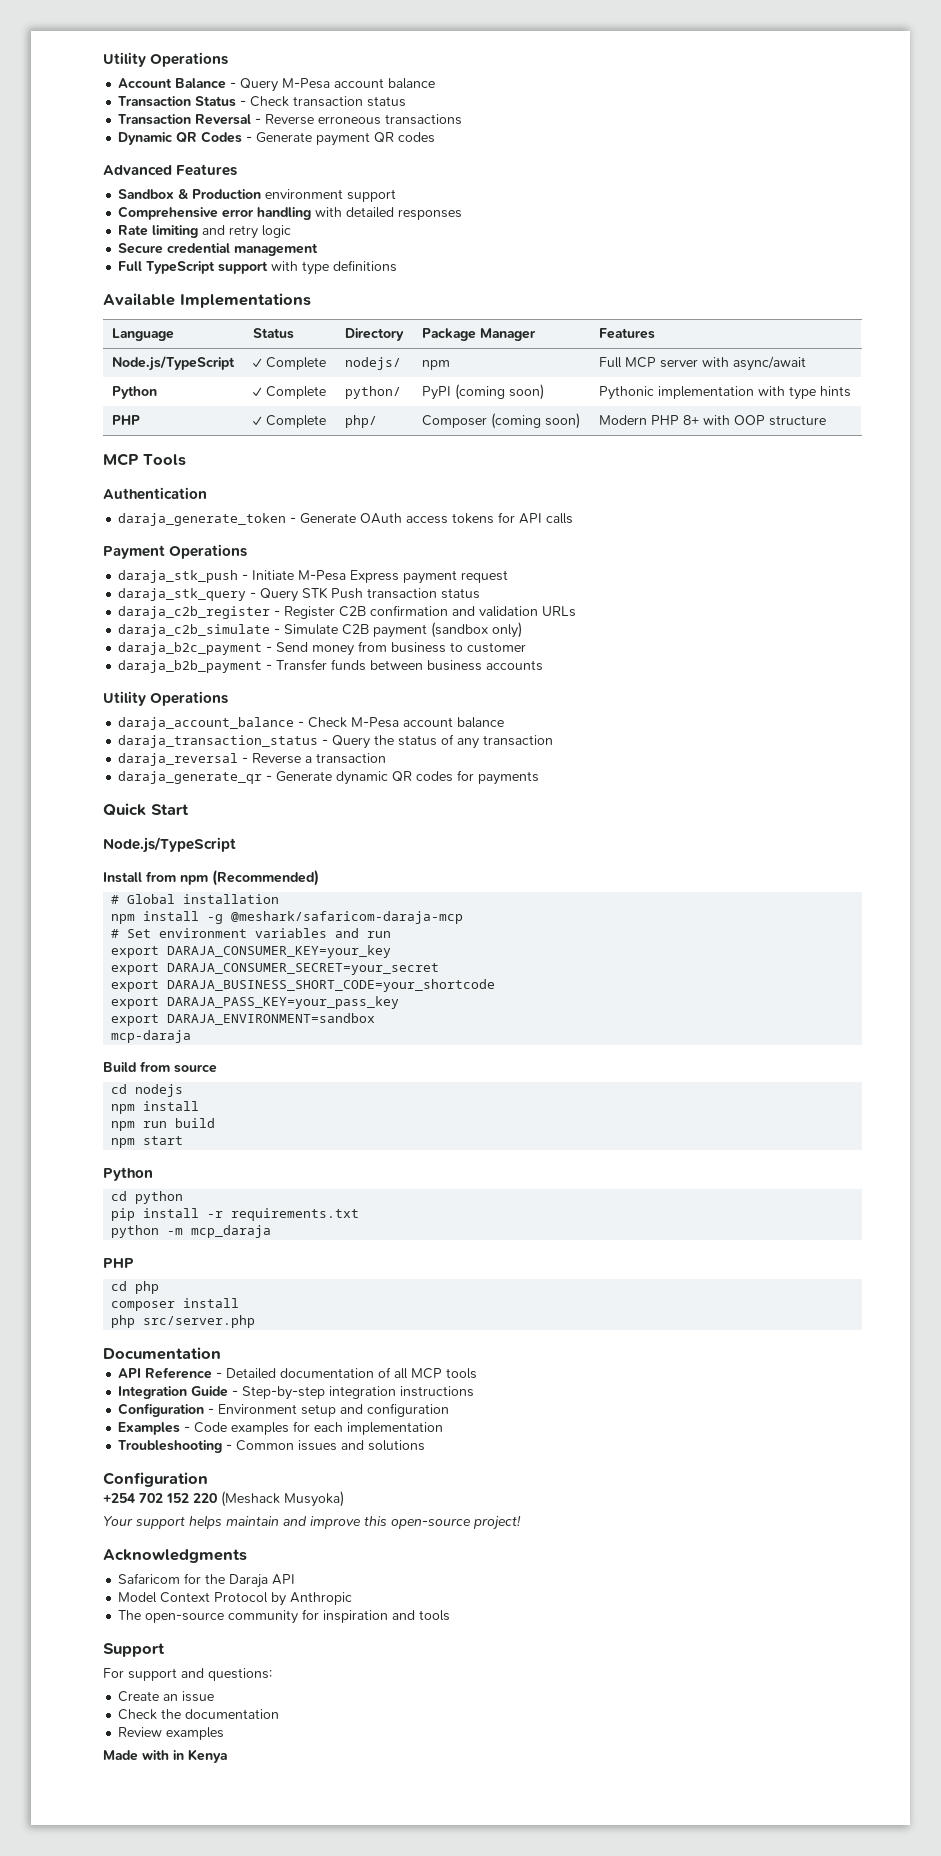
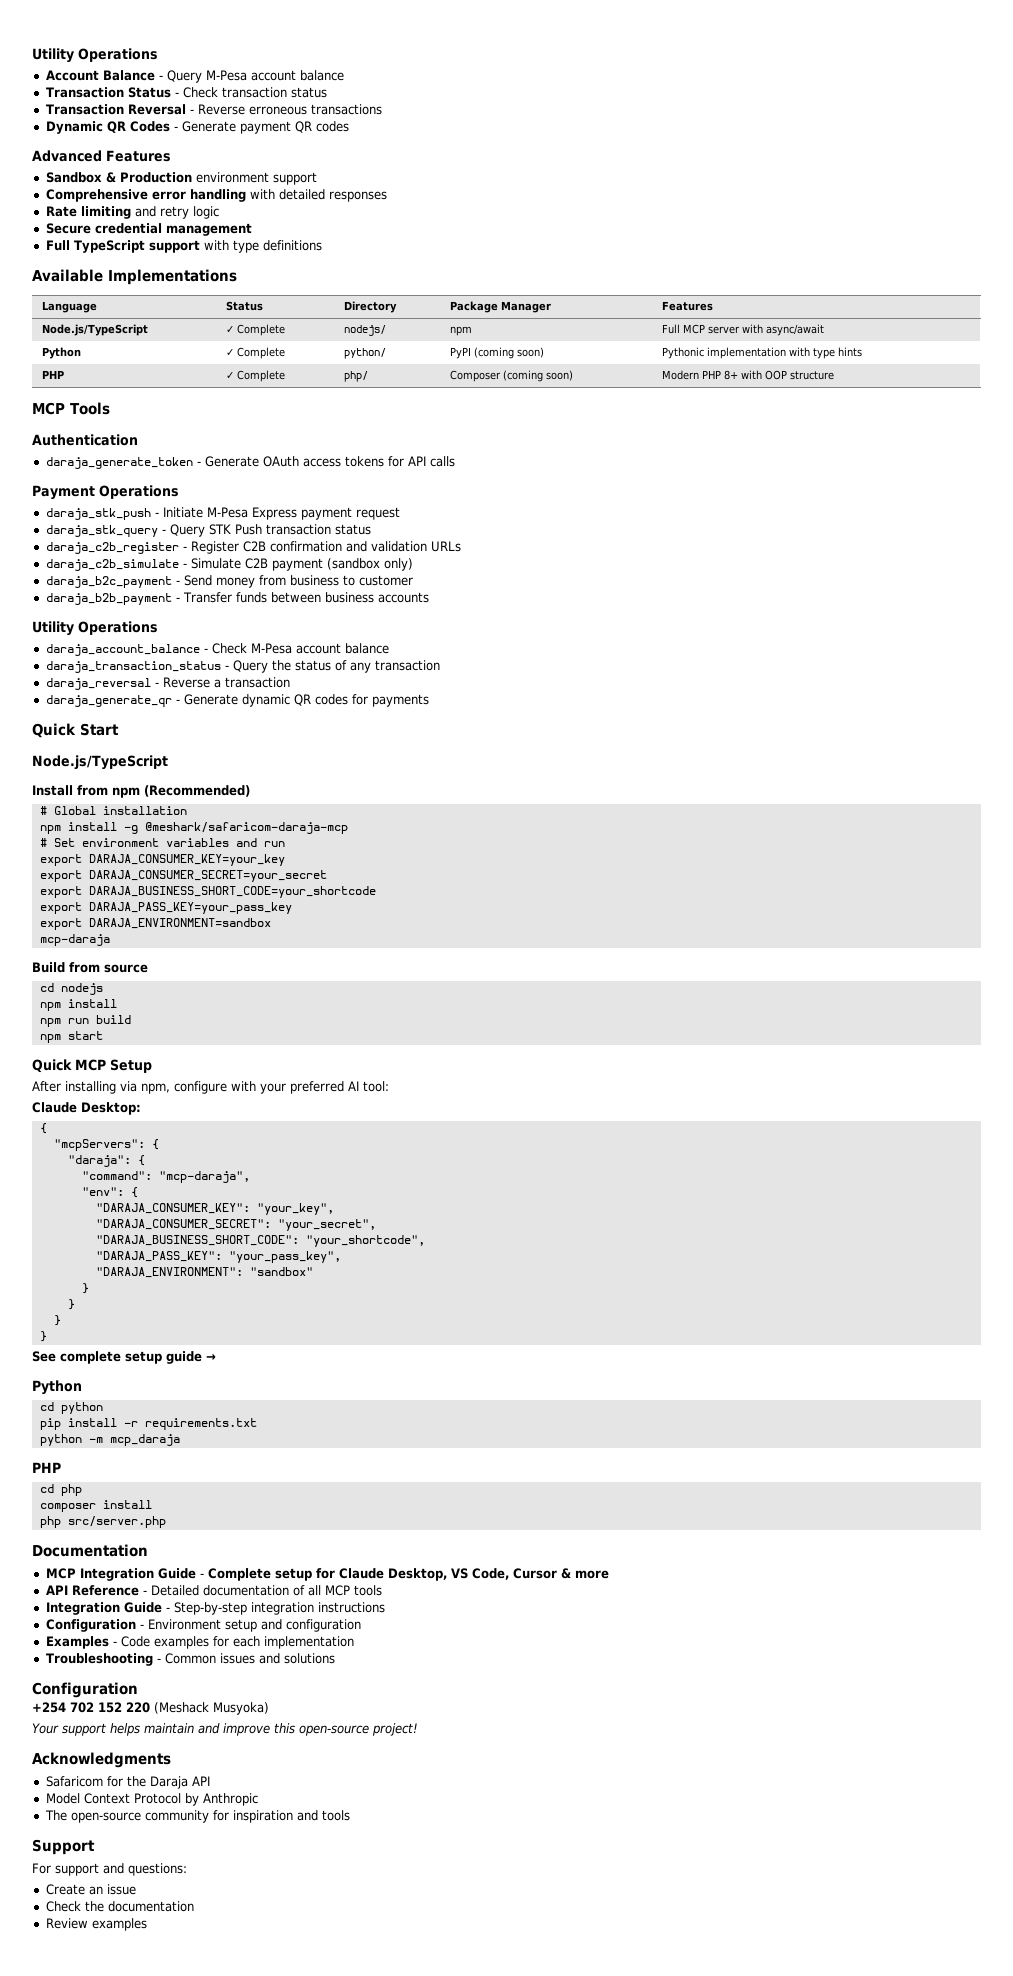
(184, 1140) none -> [32,1059,152,1073] [32,1081,389,1094] [32,1102,141,1115] [39,1123,47,1134] [53,1139,159,1151] [67,1155,145,1167] [81,1171,250,1183] [81,1187,138,1198] [95,1203,334,1215] [95,1219,376,1231] [95,1235,425,1247] [95,1251,341,1263] [95,1267,313,1278] [81,1283,89,1294] [67,1299,75,1310] [53,1315,61,1326] [39,1331,47,1342] [32,1351,216,1364] // Quick MCP Setup // After installing via npm, configure with your preferred AI tool: // Claude Desktop: // { // "mcpServers": { // "daraja": { // "command": "mcp-daraja", // "env": { // "DARAJA_CONSUMER_KEY": "your_key", // "DARAJA_CONSUMER_SECRET": "your_secret", // "DARAJA_BUSINESS_SHORT_CODE": "your_shortcode", // "DARAJA_PASS_KEY": "your_pass_key", // "DARAJA_ENVIRONMENT": "sandbox" // } // } // } // } // See complete setup guide →
(221, 1353) none -> [45,1568,609,1581] // MCP Integration Guide - Complete setup for Claude Desktop, VS Code, Cursor & more
[103,1749,227,1763] // Made with in Kenya -> (147, 1924) none

